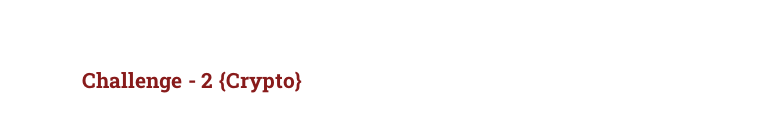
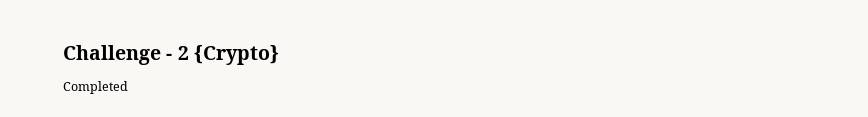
(303, 82) none -> [63,81,128,94] // Completed

